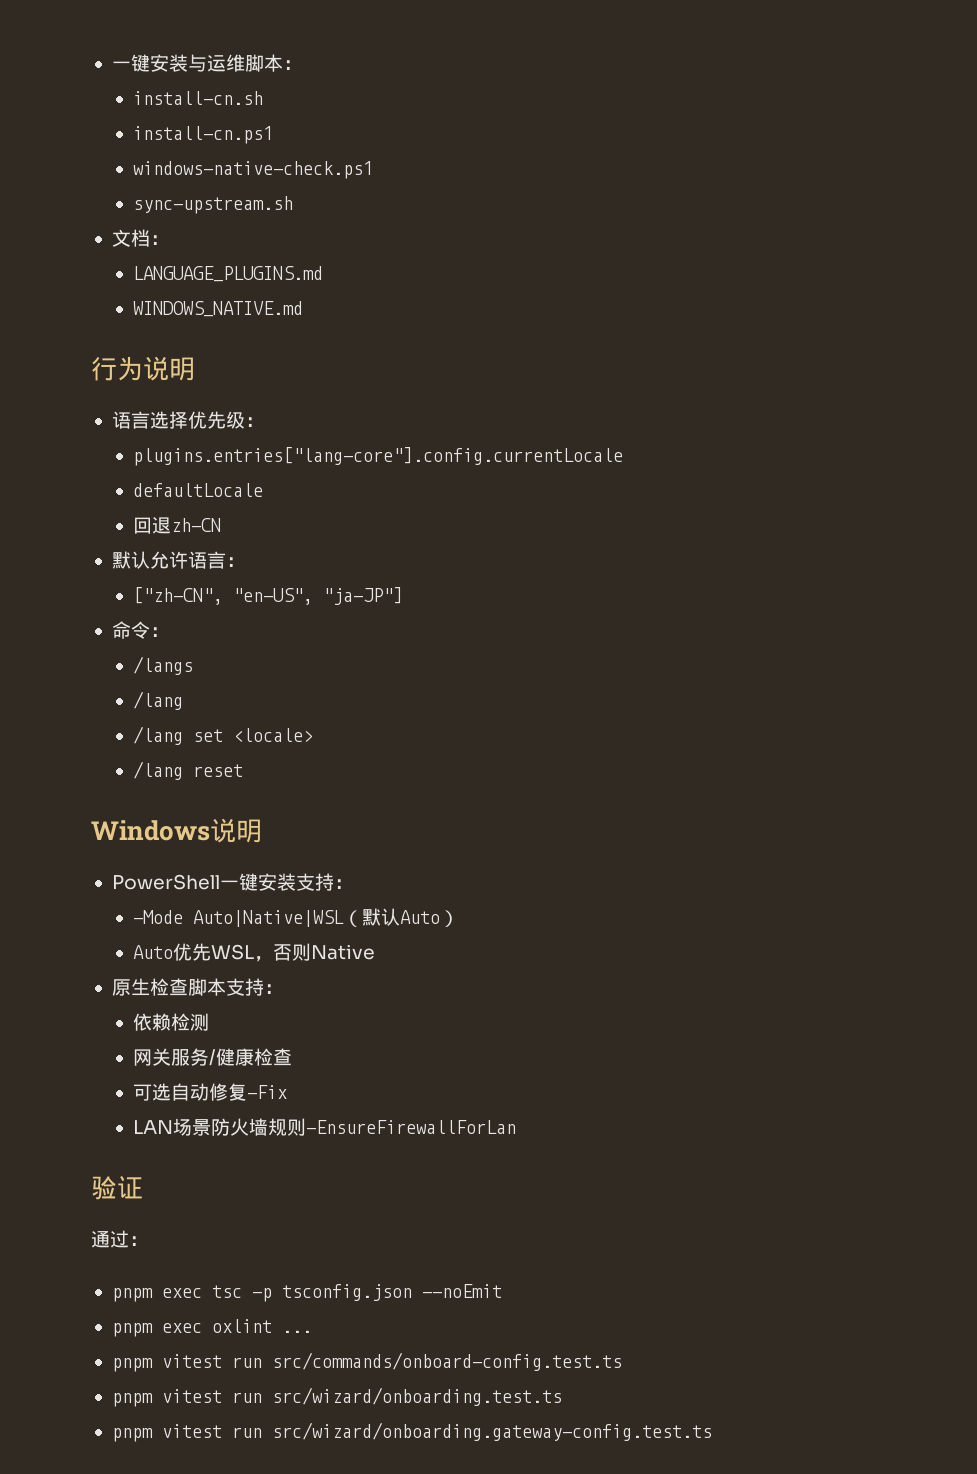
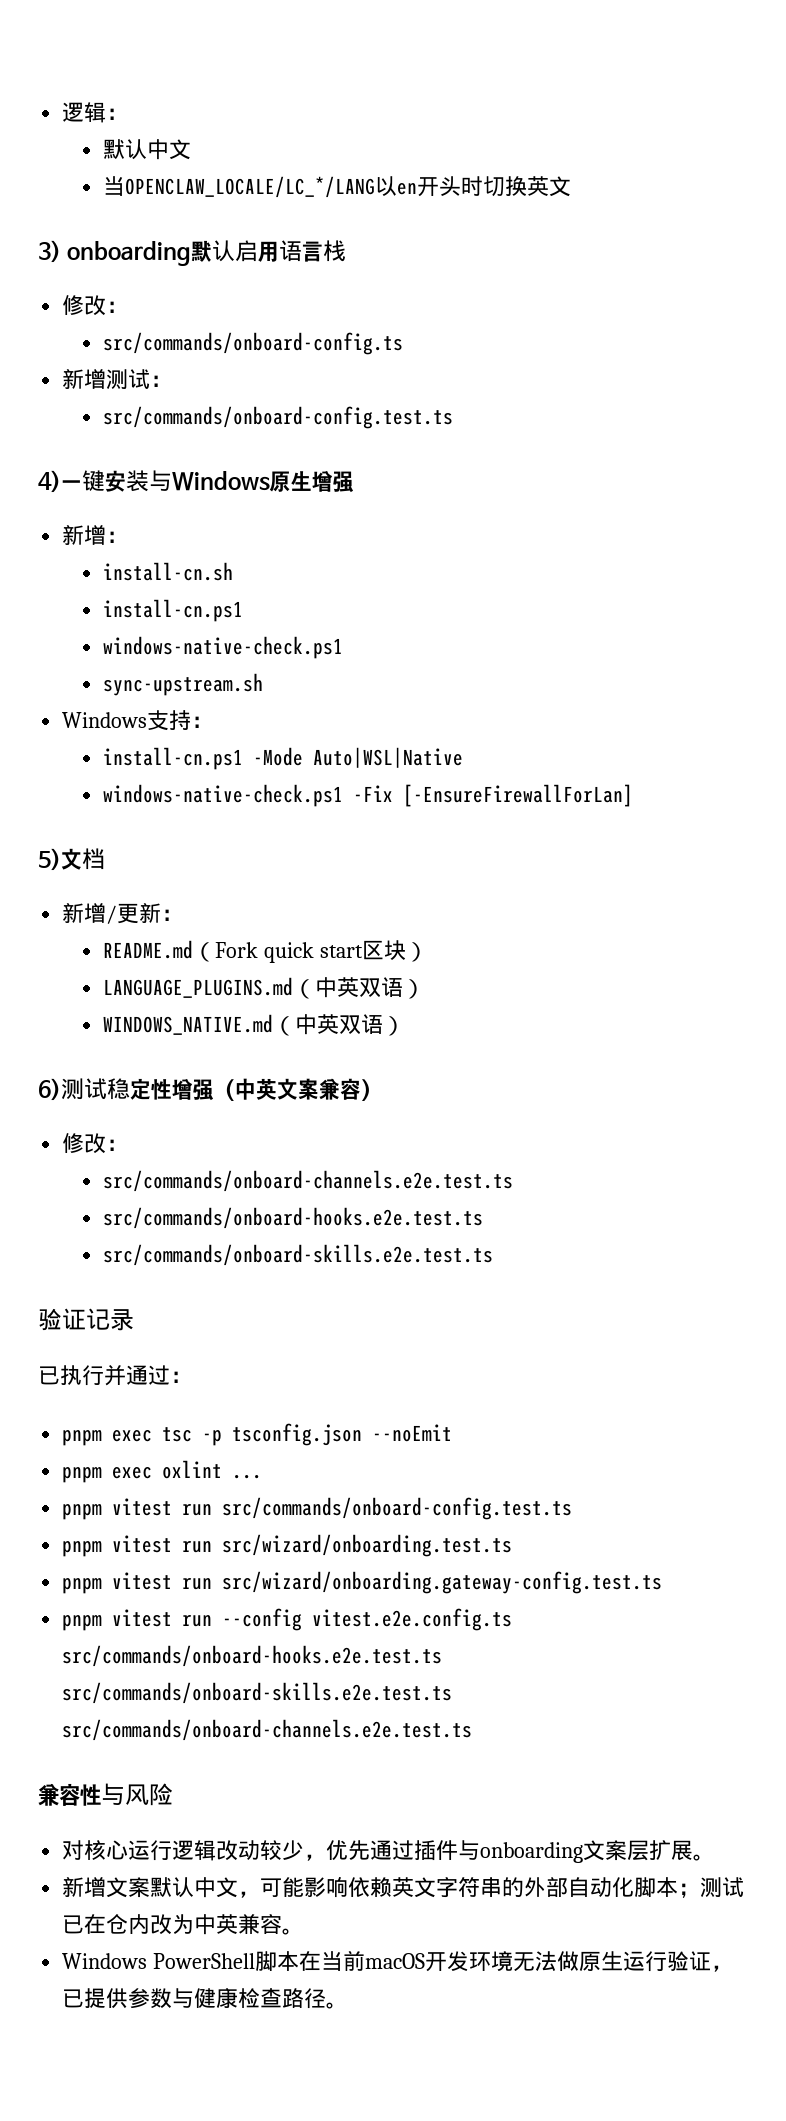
[111,54,283,72] 一键安装与运维脚本 -> [62,102,129,123] [102,139,191,160] [102,176,571,198] [38,240,347,266] [62,295,129,316] [102,332,403,355] [62,369,173,390] [102,406,453,429] [38,470,354,493] [62,525,107,545] 逻辑： // 默认中文 // 当OPENCLAW_LOCALE/LC_*/LANG以en开头时切换英文 // 3) onboarding默认启用语言栈 // 修改： // src/commands/onboard-config.ts // 新增测试： // src/commands/onboard-config.test.ts // 4)一键安装与Windows原生增强 // 新增
[111,229,169,247] [133,266,324,282] [133,301,304,317] [91,356,195,381] [111,411,264,429] [133,447,624,466] [133,483,264,497] [133,517,222,534] [111,551,245,569] [133,587,404,605] [111,621,169,639] [133,656,194,675] [133,691,184,710] [133,726,314,745] [133,761,244,780] [91,818,262,843] [111,873,353,891] [133,908,460,927] [133,943,376,962] [111,978,283,996] [133,1013,210,1031] [133,1048,293,1066] [133,1083,288,1101] [133,1118,517,1136] [91,1175,143,1200] 文档： // LANGUAGE_PLUGINS.md // WINDOWS_NATIVE.md // 行为说明 // 语言选择优先级： // plugins.entries["lang-core"].config.currentLocale // defaultLocale // 回退zh-CN // 默认允许语言： // ["zh-CN", "en-US", "ja-JP"] // 命令： // /langs // /lang // /lang set <locale> // /lang reset // Windows说明 // PowerShell一键安装支持： // -Mode Auto|Native|WSL（默认Auto） // Auto优先WSL，否则Native // 原生检查脚本支持： // 依赖检测 // 网关服务/健康检查 // 可选自动修复-Fix // LAN场景防火墙规则-EnsureFirewallForLan // 验证 // -> [62,710,214,731] [102,747,463,770] [102,784,633,807] [38,848,105,871] [62,903,184,924] [102,940,428,963] [102,977,425,999] [102,1014,405,1036] [38,1078,382,1101] [62,1133,129,1154] [102,1170,513,1192] [102,1207,483,1229] [102,1244,493,1266] [38,1308,134,1331] [38,1365,126,1386] Windows支持： // install-cn.ps1 -Mode Auto|WSL|Native // windows-native-check.ps1 -Fix [-EnsureFirewallForLan] // 5)文档 // 新增/更新： // README.md（Fork quick start区块） // LANGUAGE_PLUGINS.md（中英双语） // WINDOWS_NATIVE.md（中英双语） // 6)测试稳定性增强（中英文案兼容） // 修改： // src/commands/onboard-channels.e2e.test.ts // src/commands/onboard-hooks.e2e.test.ts // src/commands/onboard-skills.e2e.test.ts // 验证记录 // 已执行并
(712, 1431) none -> [62,1608,513,1631] [62,1645,443,1667] [62,1682,453,1704] [62,1719,473,1741] [38,1783,173,1806] [62,1840,716,1863] [62,1876,745,1898] [62,1914,305,1935] [62,1950,734,1972] [62,1988,349,2009] // pnpm vitest run --config vitest.e2e.config.ts src/commands/onboard-hooks.e2e.test.ts src/commands/onboard-skills.e2e.test.ts src/commands/onboard-channels.e2e.test.ts // 兼容性与风险 // 对核心运行逻辑改动较少，优先通过插件与onboarding文案层扩展。 // 新增文案默认中文，可能影响依赖英文字符串的外部自动化脚本；测试已在仓内改为中英兼容。 // Windows PowerShell脚本在当前macOS开发环境无法做原生运行验证，已提供参数与健康检查路径。

